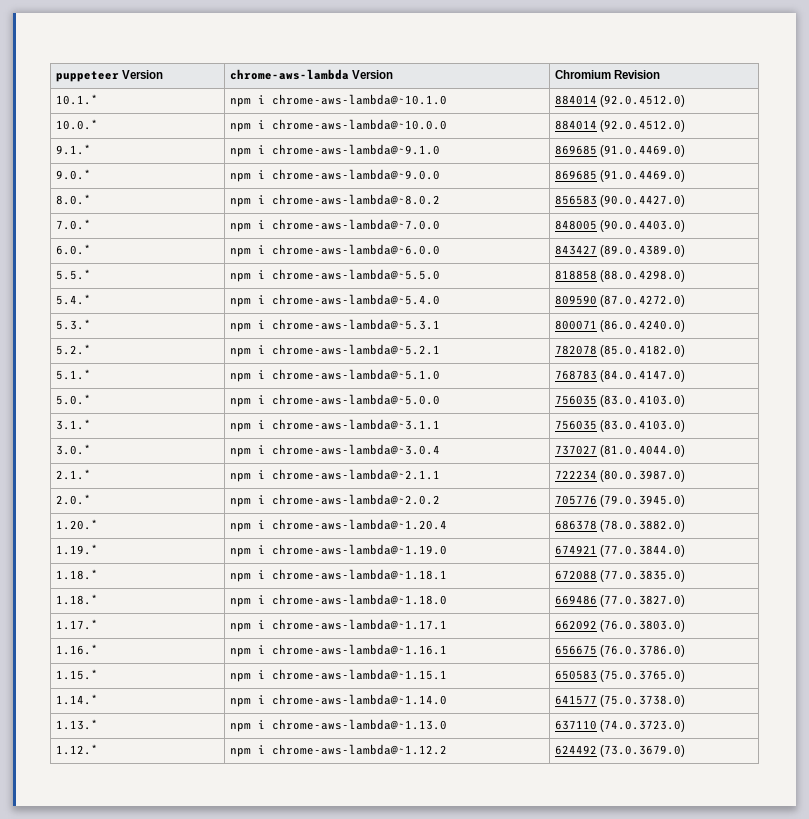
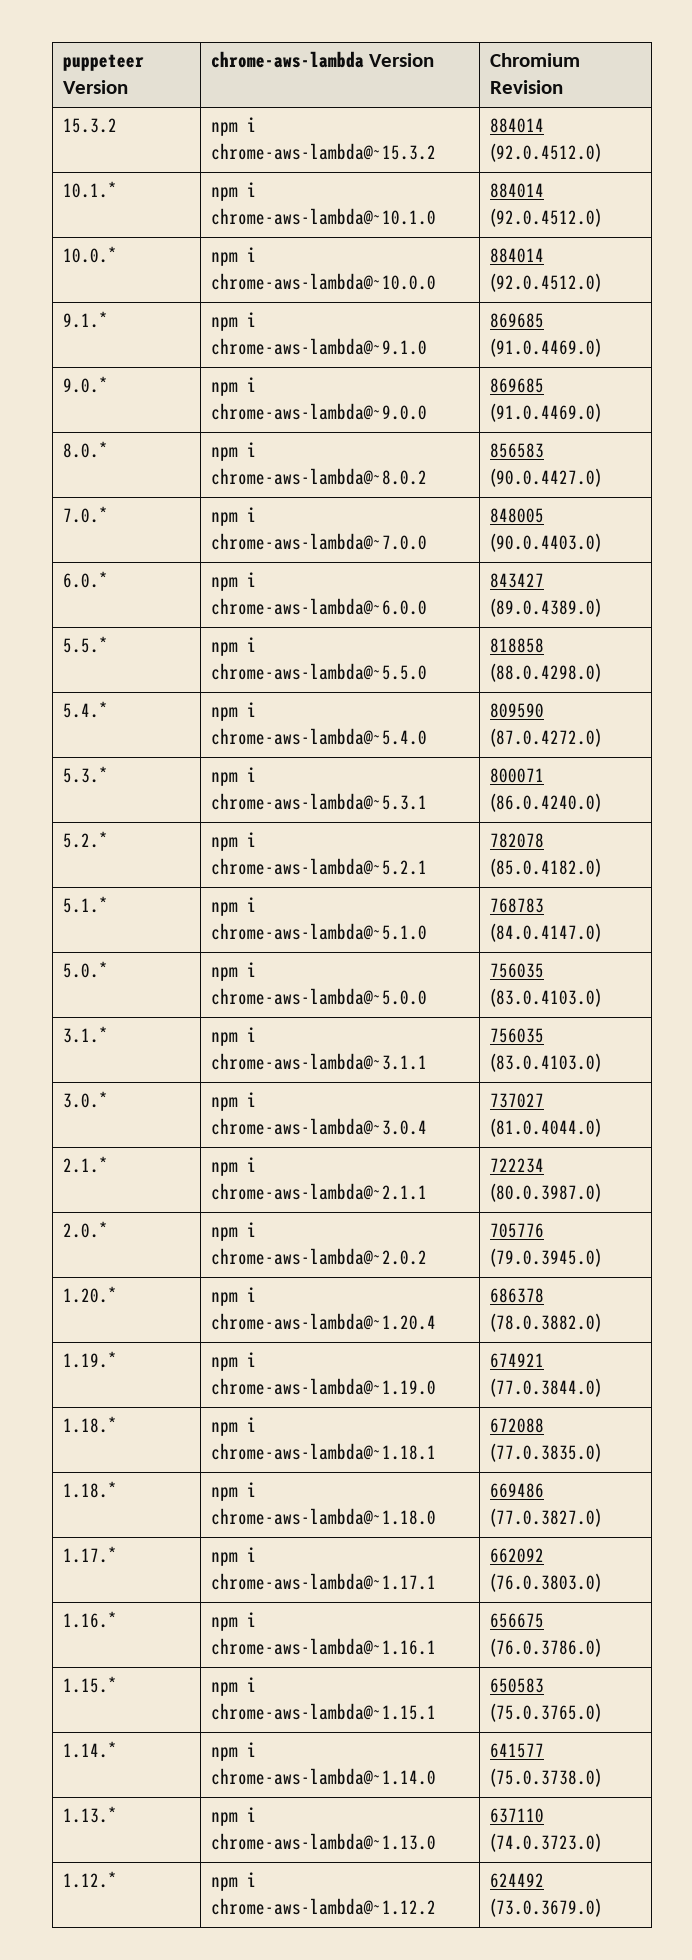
(660, 74) none -> [62,118,117,133] [210,117,256,136] [210,143,436,160] [489,118,544,133] [489,143,601,162] // 15.3.2 | npm i chrome-aws-lambda@~15.3.2 | 884014 (92.0.4512.0)

